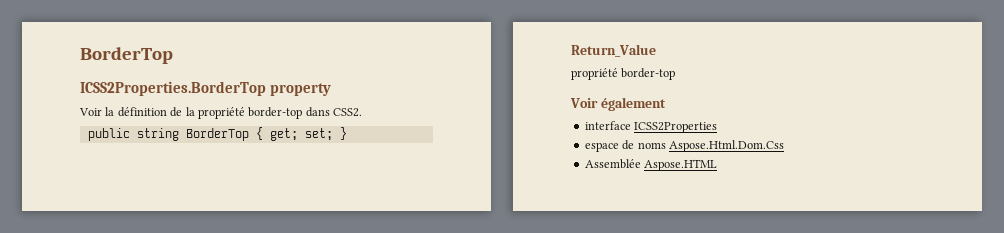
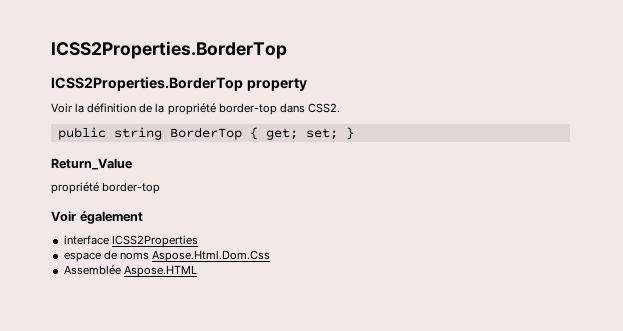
[80,47,173,64] BorderTop -> [51,41,287,59] ICSS2Properties.BorderTop

